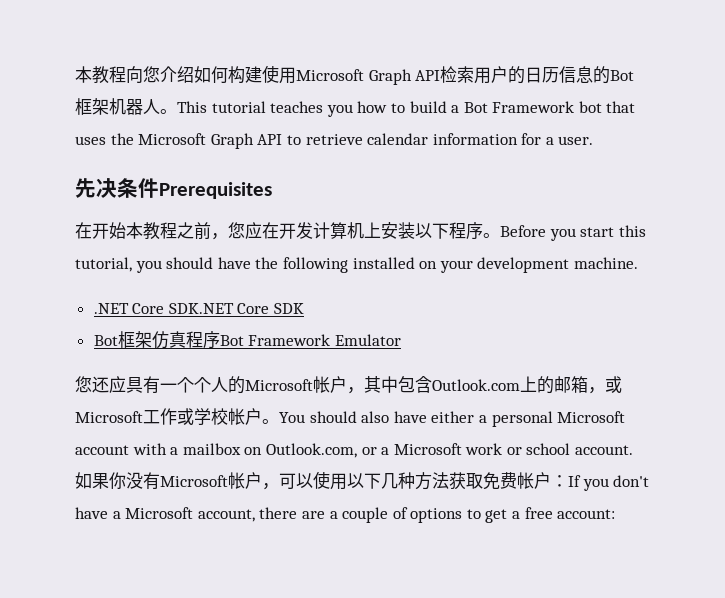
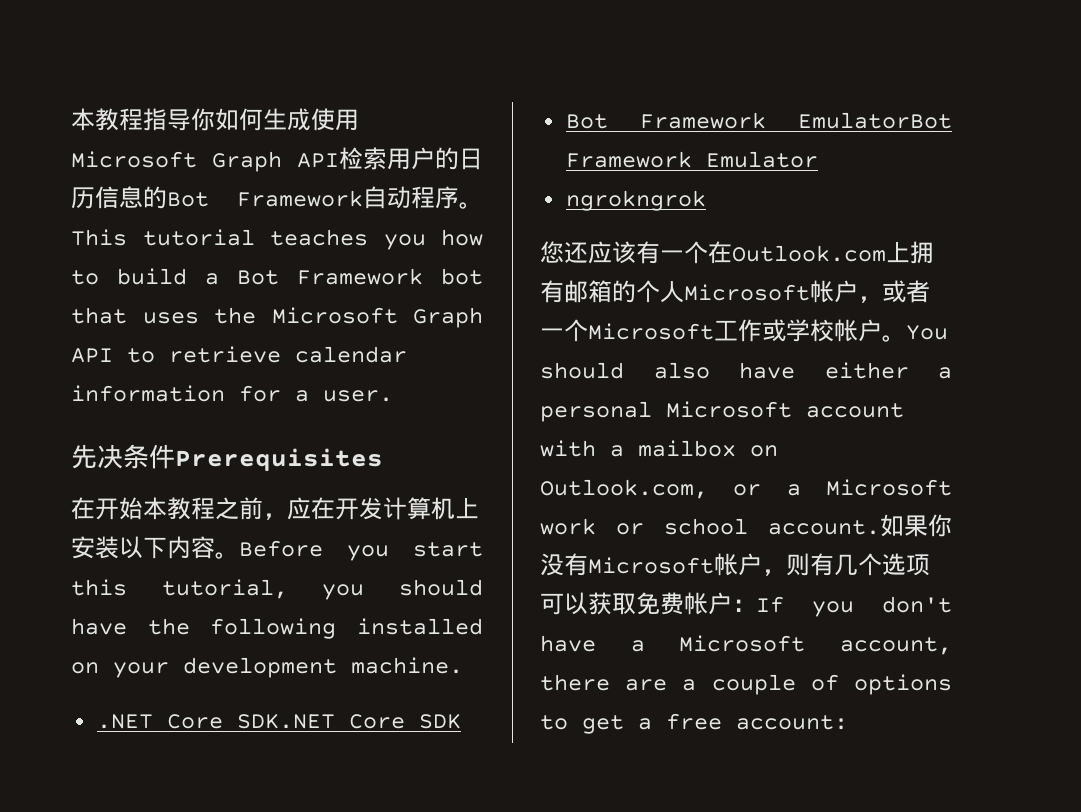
[75,66,262,84] 本教程向您介绍如何构建 -> [71,108,311,131] 本教程指导你如何生成
[75,98,160,115] 框架机器人 -> [237,186,459,209] Framework自动程序
[228,222,245,239] 您 -> (287, 516) none
[449,222,483,240] 程序 -> [167,536,215,559] 内容
[117,331,244,349] 框架仿真程序Bot -> [639,112,952,129] Framework EmulatorBot
(401, 340) none -> [565,190,706,211] // ngrokngrok
[126,376,622,394] 具有一个个人的Microsoft帐户，其中包含Outlook.com上的邮箱，或 -> [612,241,934,264] [540,280,930,303] [540,319,588,342] 该有一个在Outlook.com上拥有邮箱的个人Microsoft帐户，或者一个
[279,471,449,490] 可以使用以下几种方法 -> [786,553,930,576] [540,592,588,615] 则有几个选项可以

